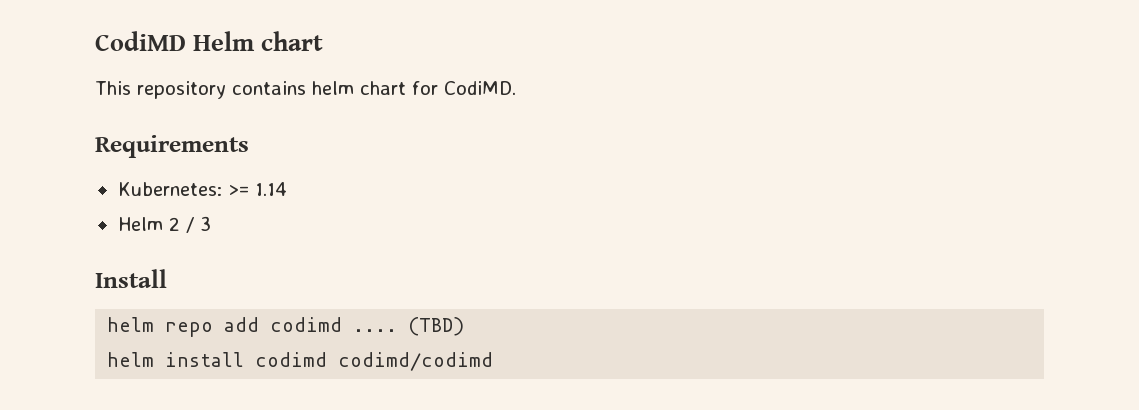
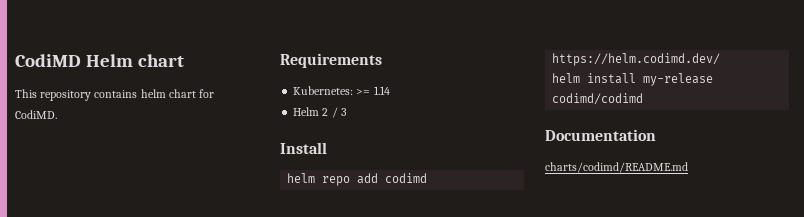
[353,317,465,336] .... (TBD) -> [552,53,721,66] https://helm.codimd.dev/
[255,352,328,367] codimd -> [643,73,714,86] my-release
(494, 361) none -> [545,129,656,141] [545,162,688,173] // Documentation // charts/codimd/README.md

